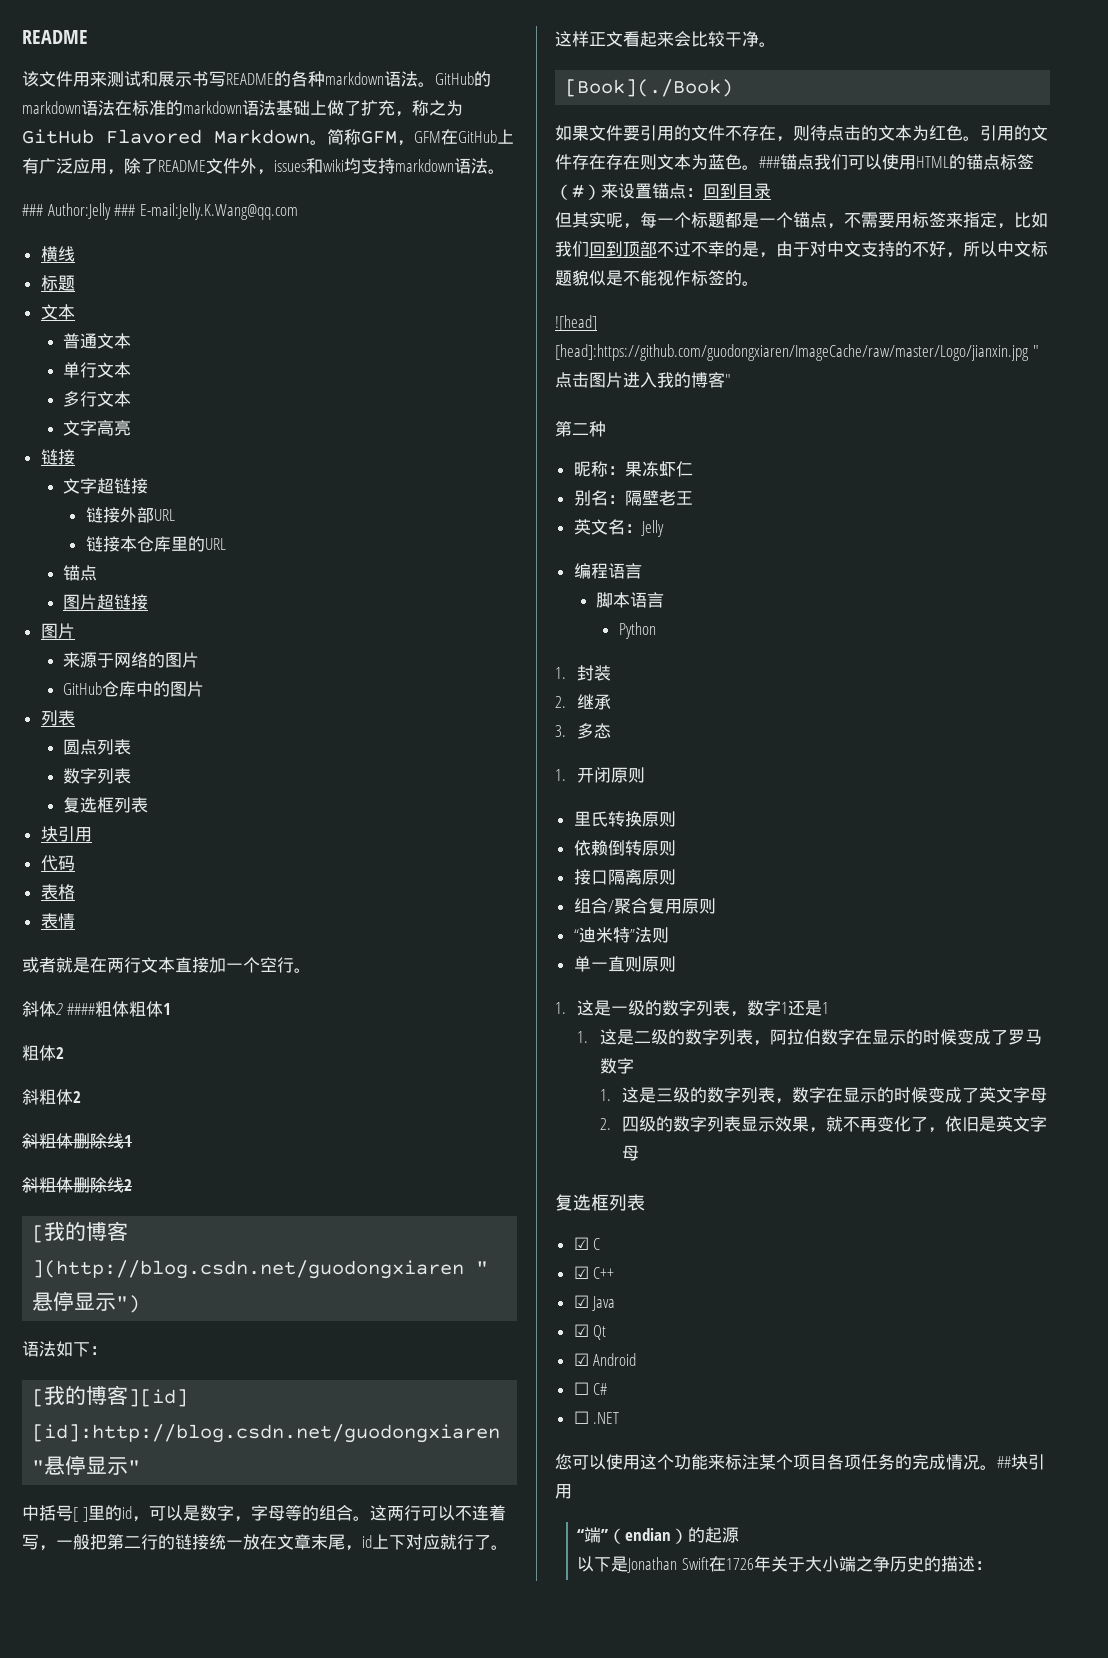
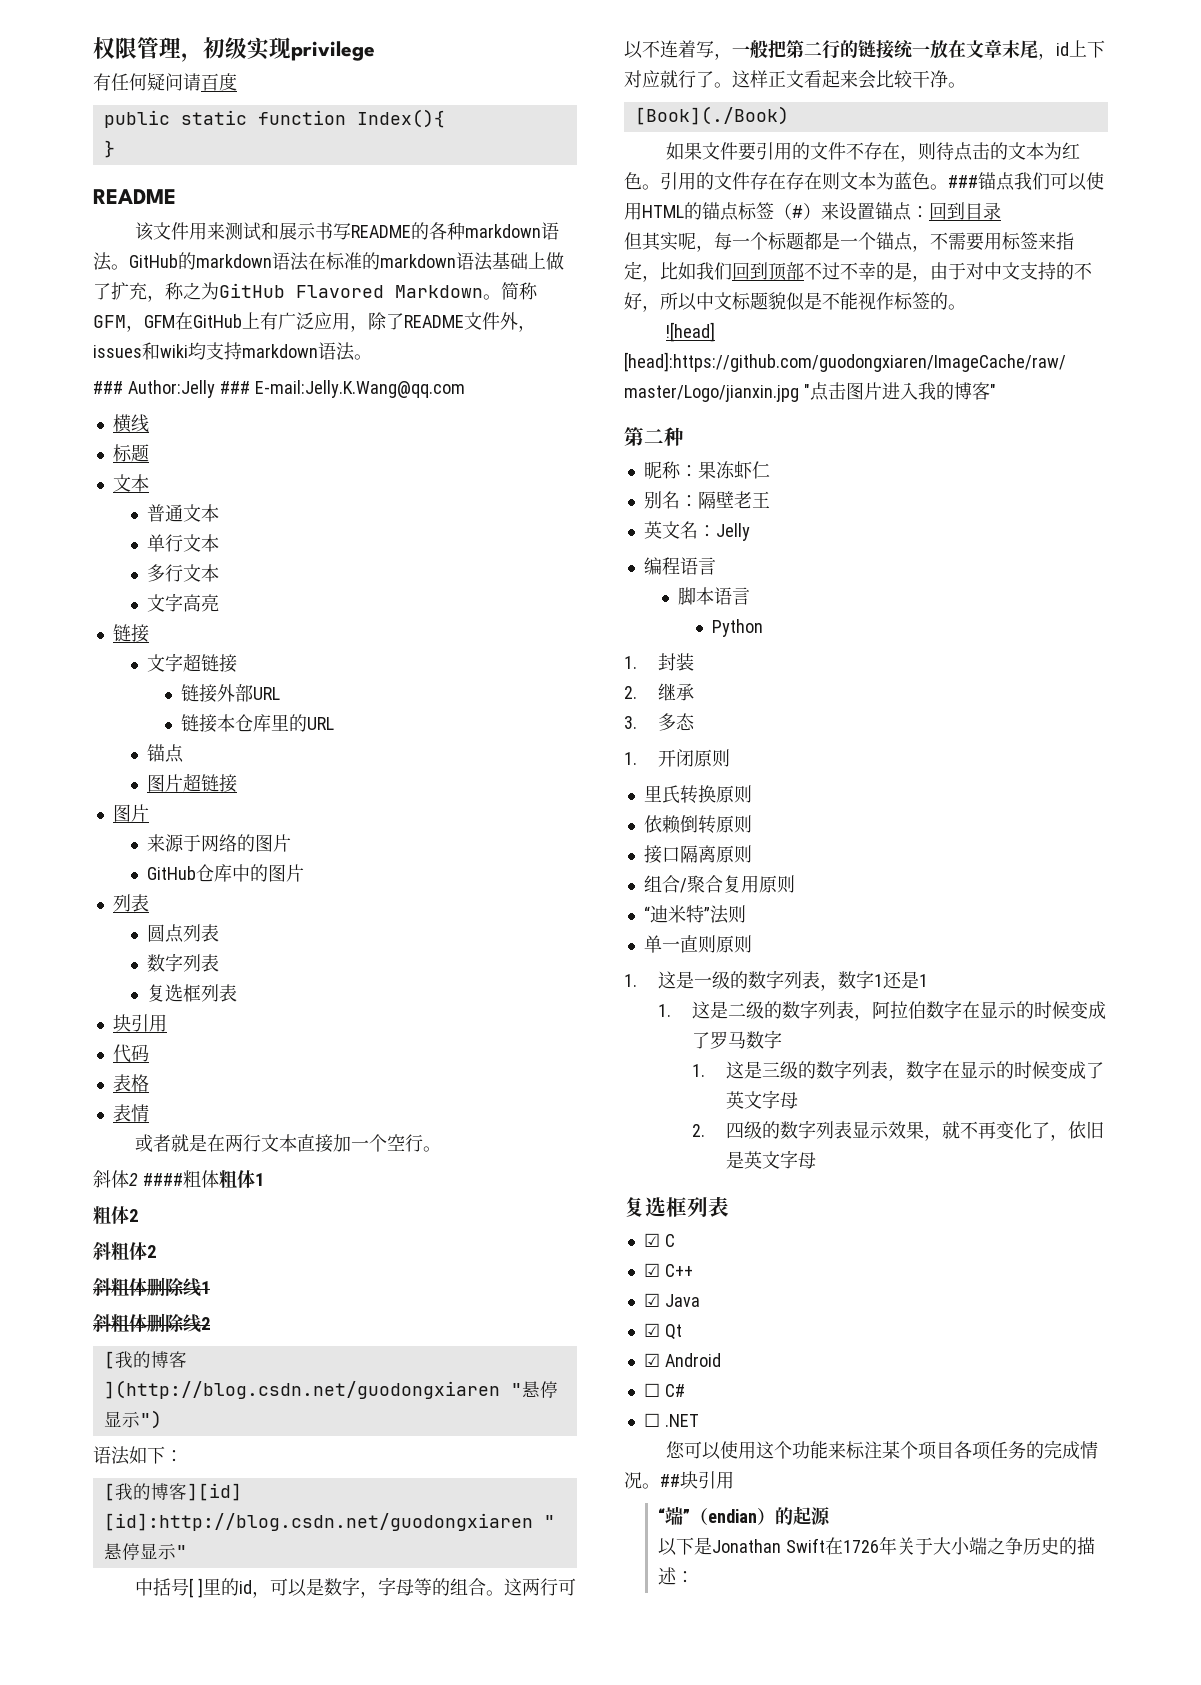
(22, 37) none -> [93,37,375,62] [93,72,237,91] [103,109,445,128] [103,140,115,158] 权限管理，初级实现privilege // 有任何疑问请百度 // public static function Index(){ // } //

